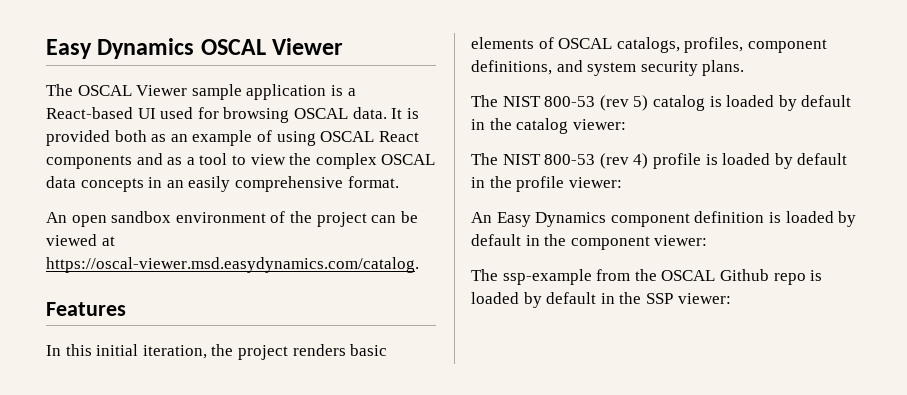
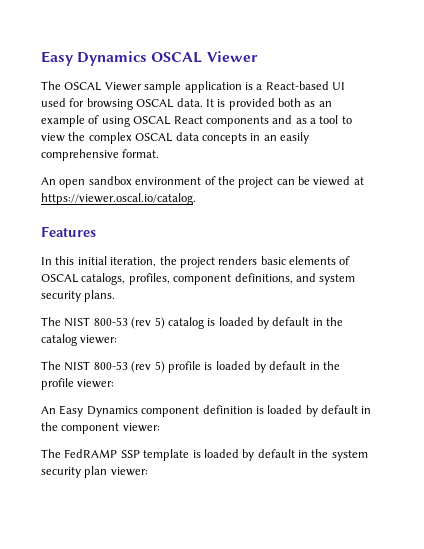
[46,257,419,273] https://oscal-viewer.msd.easydynamics.com/catalog. -> [41,193,196,205] https://viewer.oscal.io/catalog.
[633,153,649,169] 4) -> [154,361,165,373] 5)
[502,269,823,285] [471,292,673,308] ssp-example from the OSCAL Github repo is loaded by default in the SSP -> [64,449,368,461] [41,466,108,478] FedRAMP SSP template is loaded by default in the system security plan

